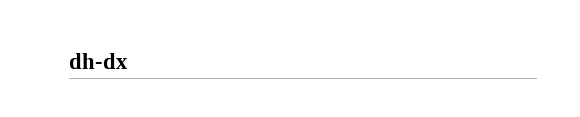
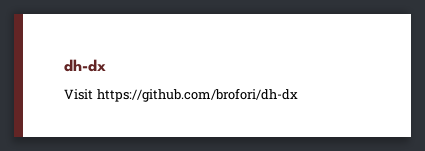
(128, 61) none -> [64,88,298,102] // Visit https://github.com/brofori/dh-dx

